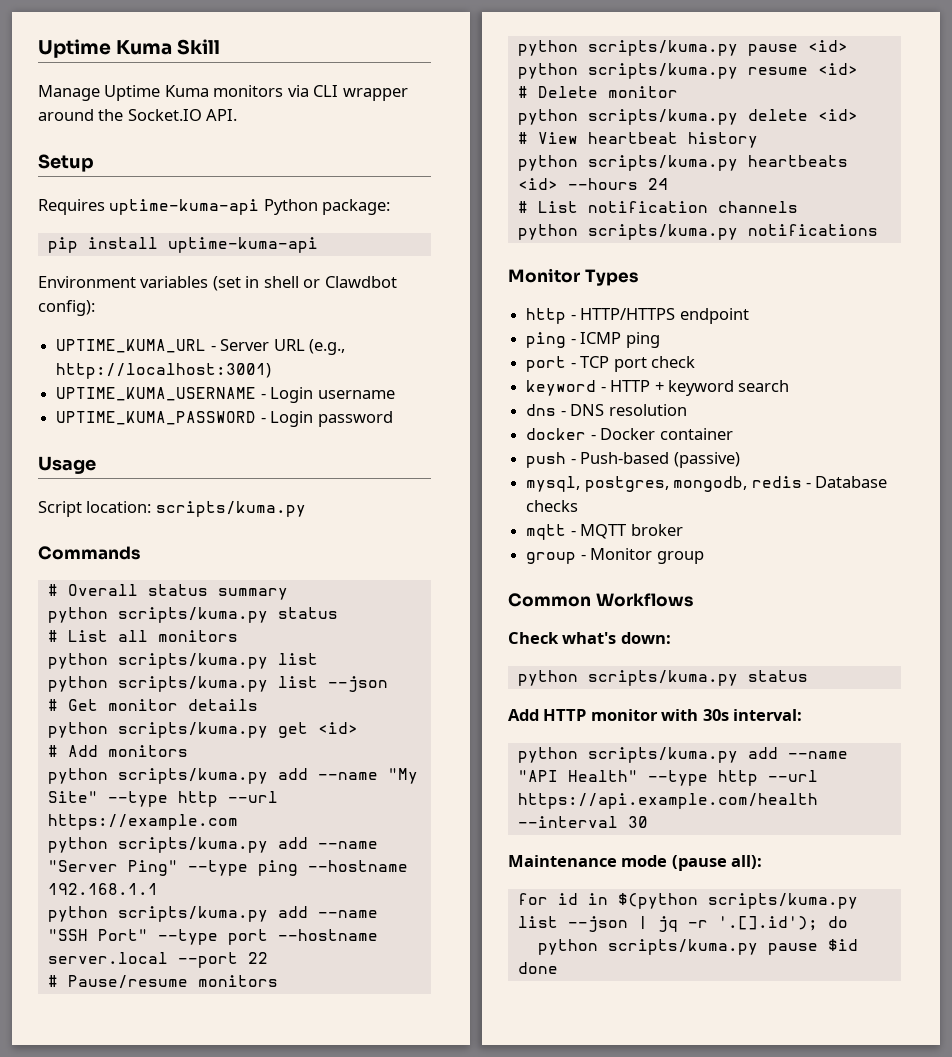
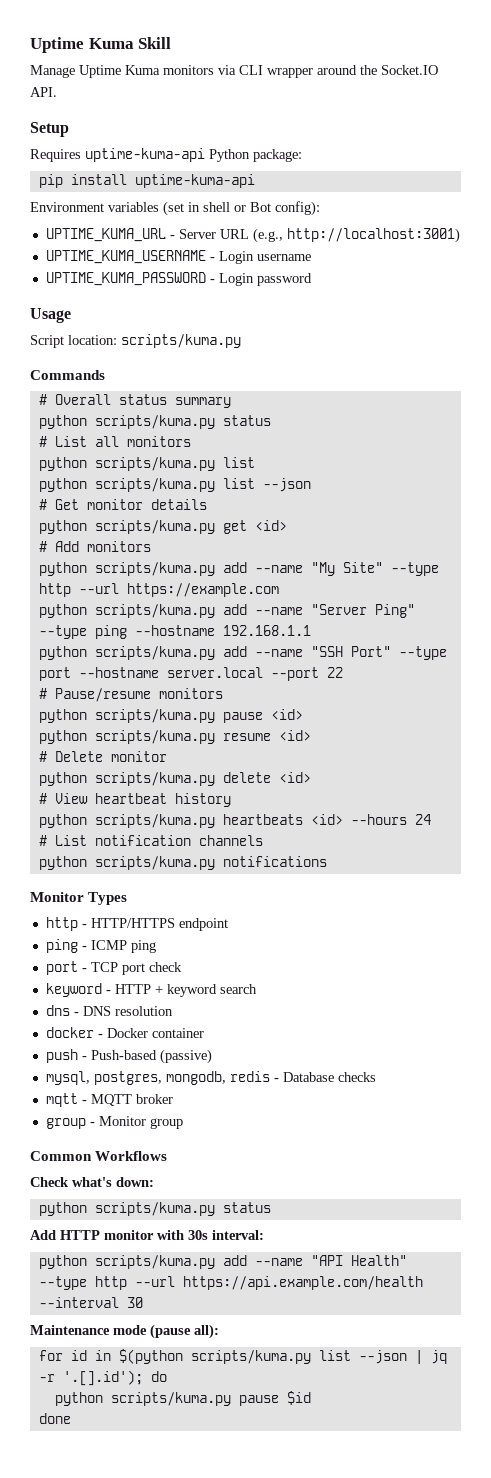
[324,276,397,288] Clawdbot -> [250,202,271,212] Bot

